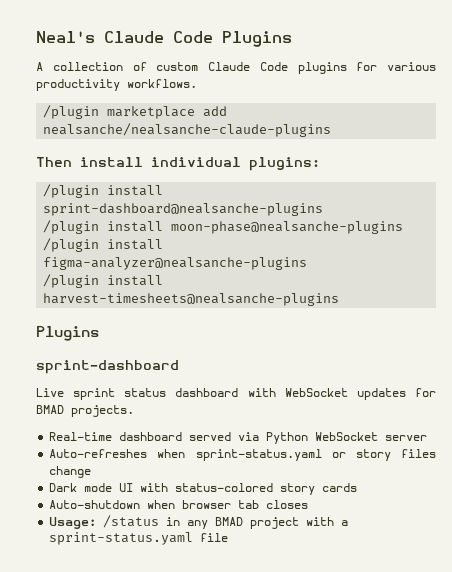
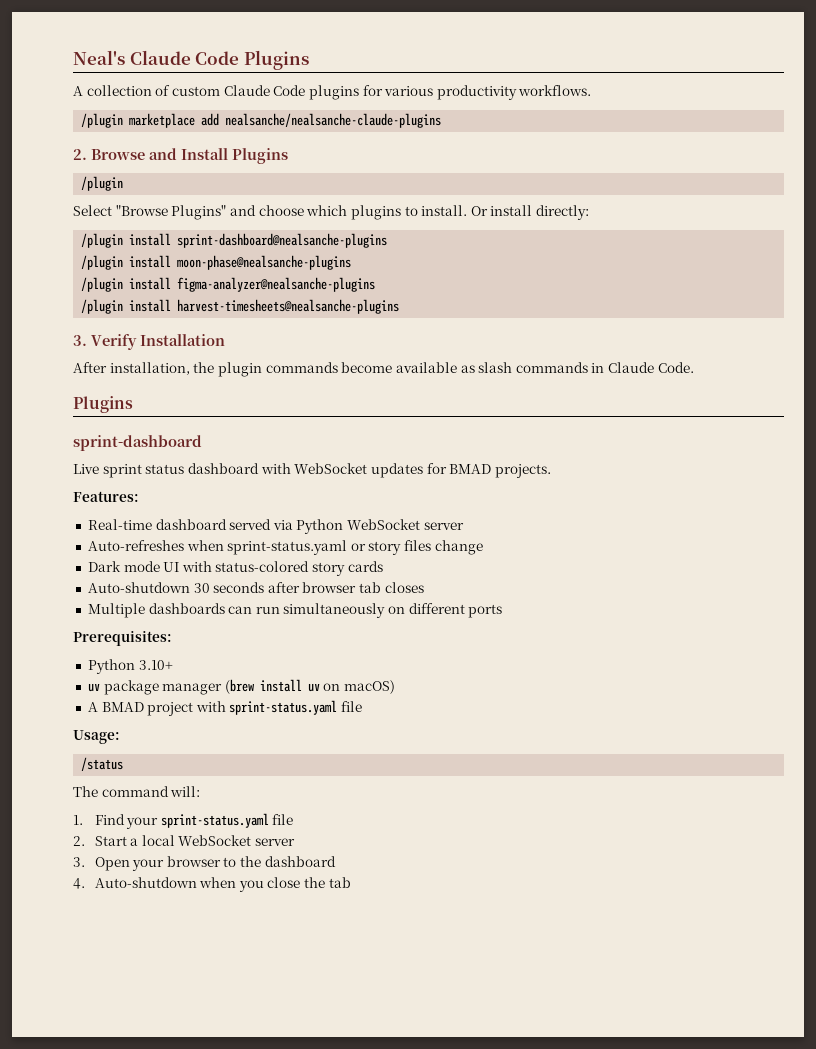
[36,157,320,171] Then install individual plugins: -> [73,148,288,164] [81,176,124,191] [73,205,590,220] 2. Browse and Install Plugins // /plugin // Select "Browse Plugins" and choose which plugins to install. Or install directly:
(340, 299) none -> [73,334,225,350] [73,362,694,377] // 3. Verify Installation // After installation, the plugin commands become available as slash commands in Claude Code.
(134, 411) none -> [73,491,139,502] // Features:
[147,500,176,509] when -> [193,582,300,593] 30 seconds after
[49,515,209,529] Usage: /status in any -> [87,603,503,618] [73,631,172,646] [87,659,173,674] [87,679,396,695] [87,702,98,712] Multiple dashboards can run simultaneously on different ports // Prerequisites: // Python 3.10+ // uv package manager (brew install uv on macOS) // A
[341,520,349,526] [49,532,229,545] a sprint-status.yaml file -> [229,700,363,715] [73,730,120,744] [81,757,124,771] [73,786,201,797] [73,813,294,829] [73,835,296,846] [73,856,336,871] [73,877,351,892] sprint-status.yaml file // Usage: // /status // The command will: // 1. Find your sprint-status.yaml file // 2. Start a local WebSocket server // 3. Open your browser to the dashboard // 4. Auto-shutdown when you close the tab

